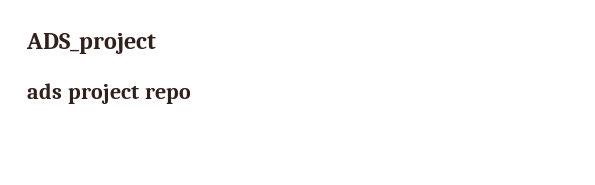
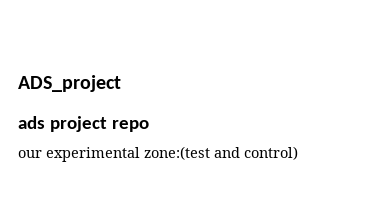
(191, 95) none -> [18,146,298,162] // our experimental zone:(test and control)

